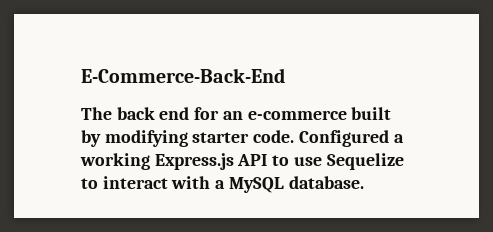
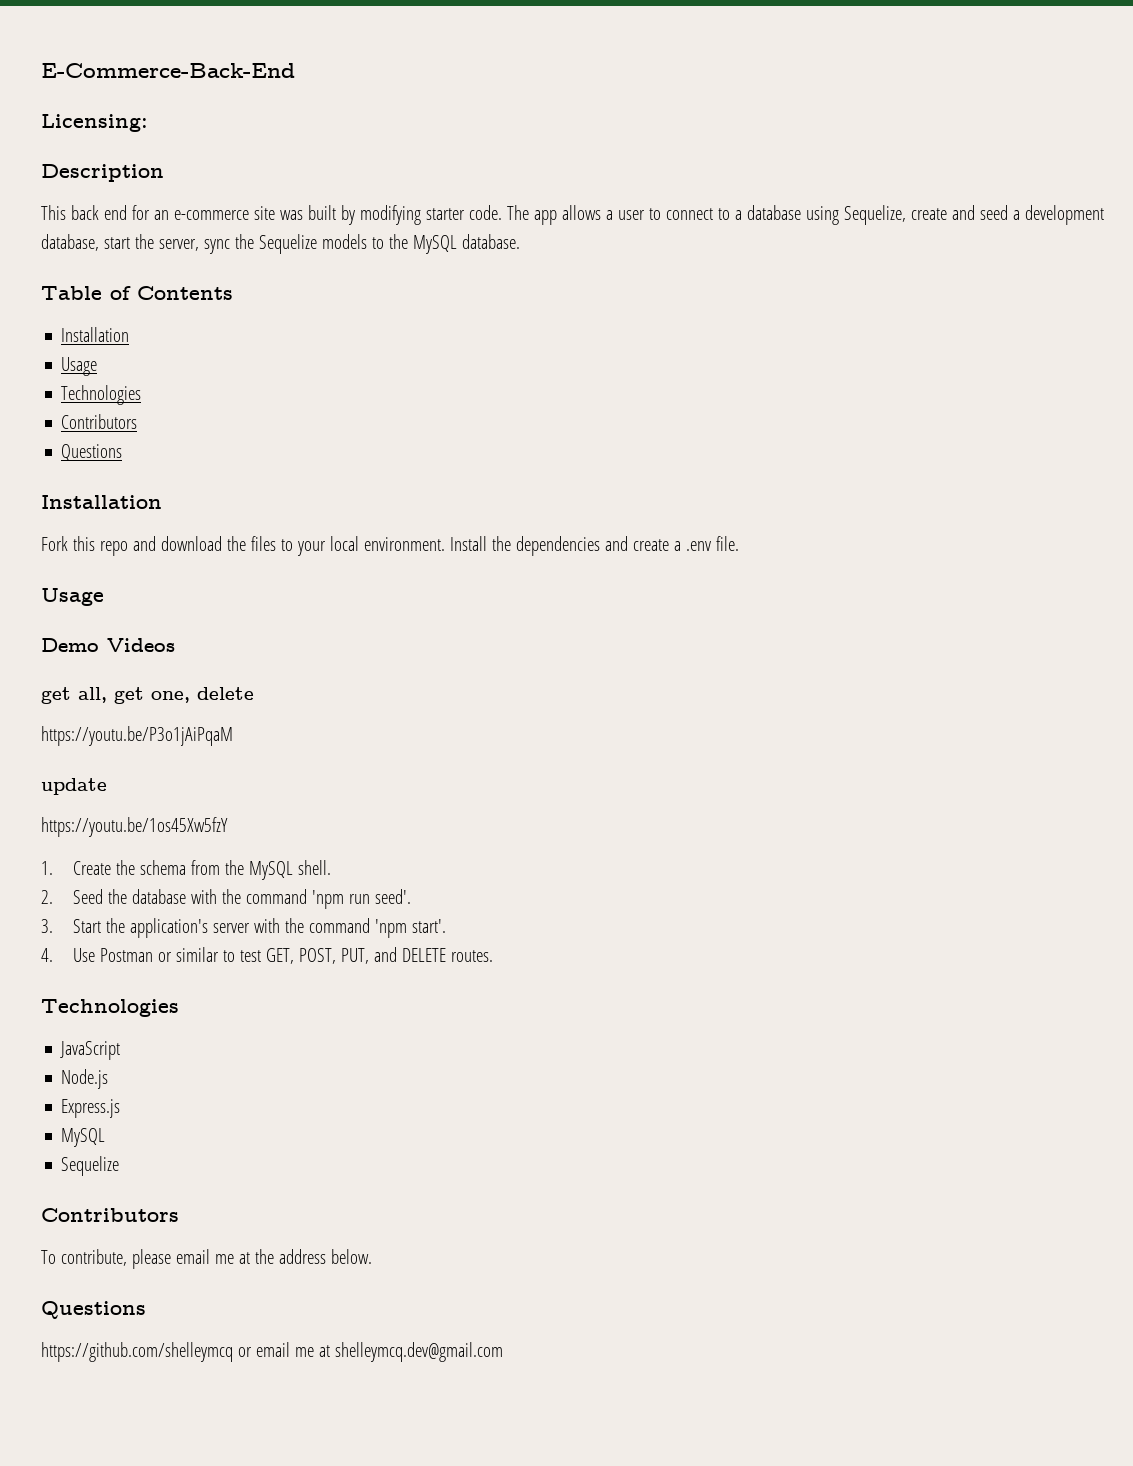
[81,107,112,120] The -> [41,114,148,132] [41,164,164,182] [41,205,66,220] Licensing: // Description // This
(347, 115) none -> [253,206,303,220] site was
[298,130,404,147] [80,153,404,170] [81,176,364,193] Configured a working Express.js API to use Sequelize to interact with a MySQL database. -> [506,205,1104,225] [41,234,520,254] [41,286,233,300] [61,327,130,342] [61,357,98,376] [61,385,142,405] [61,414,138,429] [61,444,123,461] [41,495,162,509] [41,536,739,556] [41,588,104,606] [41,638,175,652] [41,687,254,704] [41,726,233,746] [41,778,107,795] [41,817,228,837] [41,860,331,880] [41,889,411,909] [41,918,446,938] [41,947,493,964] [41,999,179,1017] [60,1041,121,1060] [61,1069,109,1089] [61,1099,121,1118] [61,1128,106,1147] [61,1156,120,1176] [41,1208,179,1222] [41,1249,372,1269] [41,1301,146,1319] [41,1342,503,1362] The app allows a user to connect to a database using Sequelize, create and seed a development database, start the server, sync the Sequelize models to the MySQL database. // Table of Contents // Installation // Usage // Technologies // Contributors // Questions // Installation // Fork this repo and download the files to your local environment. Install the dependencies and create a .env file. // Usage // Demo Videos // get all, get one, delete // https://youtu.be/P3o1jAiPqaM // update // https://youtu.be/1os45Xw5fzY // 1. Create the schema from the MySQL shell. // 2. Seed the database with the command 'npm run seed'. // 3. Start the application's server with the command 'npm start'. // 4. Use Postman or similar to test GET, POST, PUT, and DELETE routes. // Technologies // JavaScript // Node.js // Express.js // MySQL // Sequelize // Contributors // To contribute, please email me at the address below. // Questions // https://github.com/shelleymcq or email me at shelleymcq.dev@gmail.com

